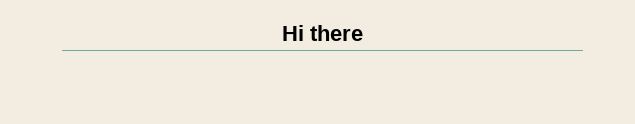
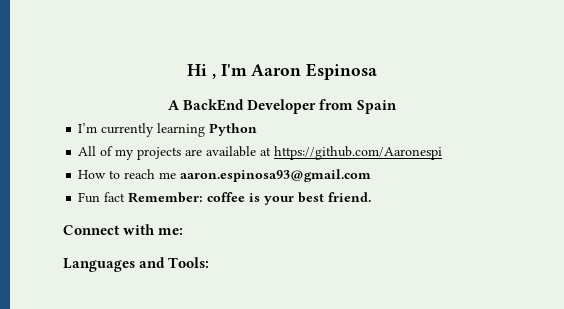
[310,25,363,41] there -> [211,63,377,80] [167,99,398,114] [78,123,258,137] [78,146,443,160] [78,169,372,182] [78,192,372,205] [63,224,184,235] [63,257,210,272] , I'm Aaron Espinosa // A BackEnd Developer from Spain // I’m currently learning Python // All of my projects are available at https://github.com/Aaronespi // How to reach me aaron.espinosa93@gmail.com // Fun fact Remember: coffee is your best friend. // Connect with me: // Languages and Tools:

